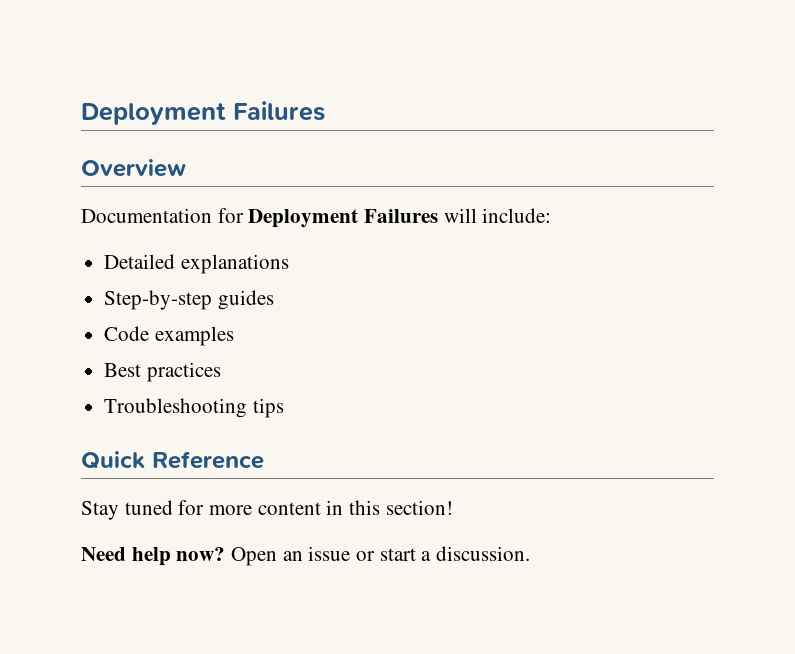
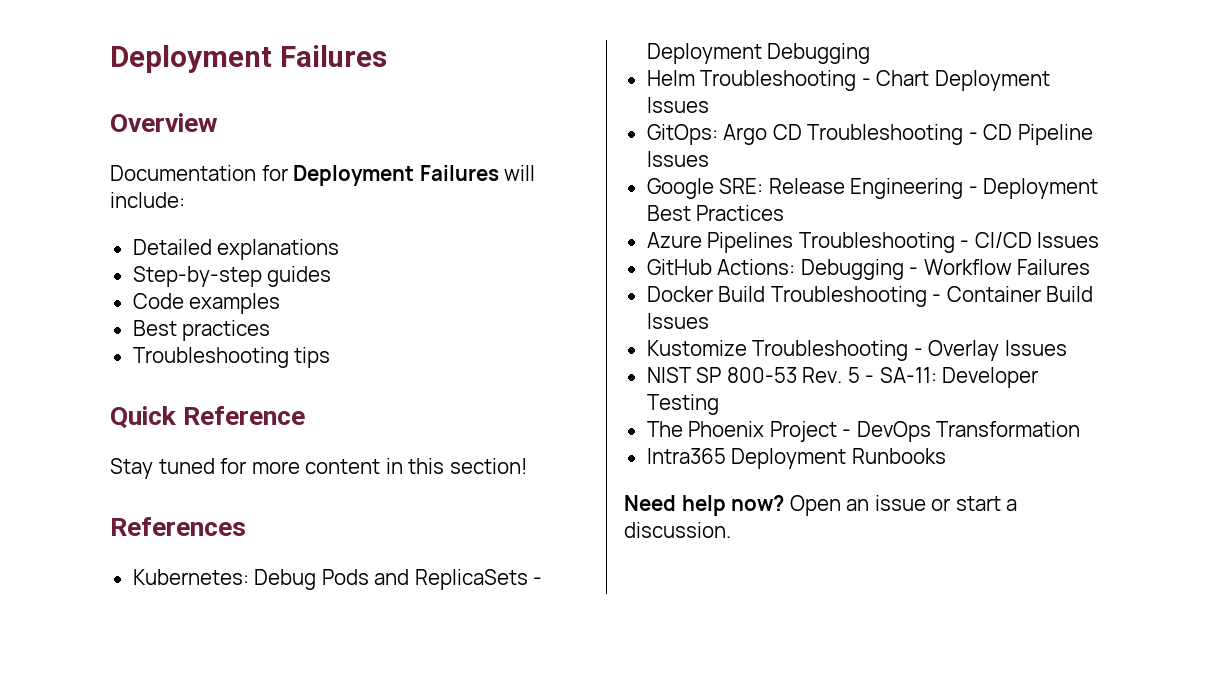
(453, 507) none -> [110,517,246,536] [132,569,543,590] [646,43,871,64] [646,70,1050,91] [646,97,709,113] [646,124,1093,145] [646,151,709,167] [646,178,1099,199] [646,205,785,221] [646,232,1100,253] [646,259,1091,280] [646,286,1094,307] [646,313,709,329] [646,340,1067,361] [646,367,1039,388] [646,394,719,415] [646,421,1081,442] [646,448,946,469] // References // Kubernetes: Debug Pods and ReplicaSets - Deployment Debugging // Helm Troubleshooting - Chart Deployment Issues // GitOps: Argo CD Troubleshooting - CD Pipeline Issues // Google SRE: Release Engineering - Deployment Best Practices // Azure Pipelines Troubleshooting - CI/CD Issues // GitHub Actions: Debugging - Workflow Failures // Docker Build Troubleshooting - Container Build Issues // Kustomize Troubleshooting - Overlay Issues // NIST SP 800-53 Rev. 5 - SA-11: Developer Testing // The Phoenix Project - DevOps Transformation // Intra365 Deployment Runbooks

